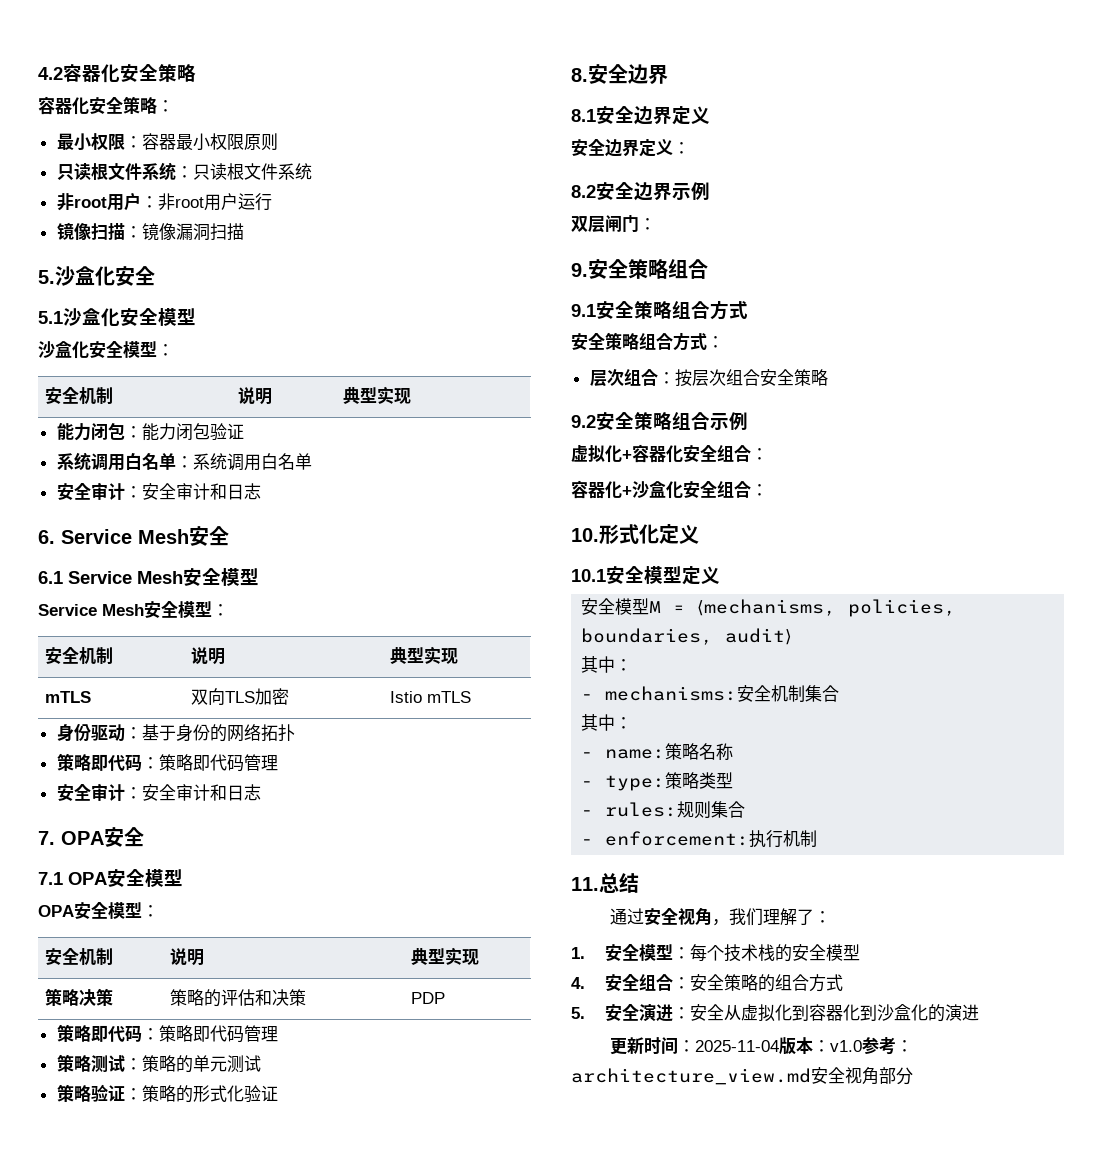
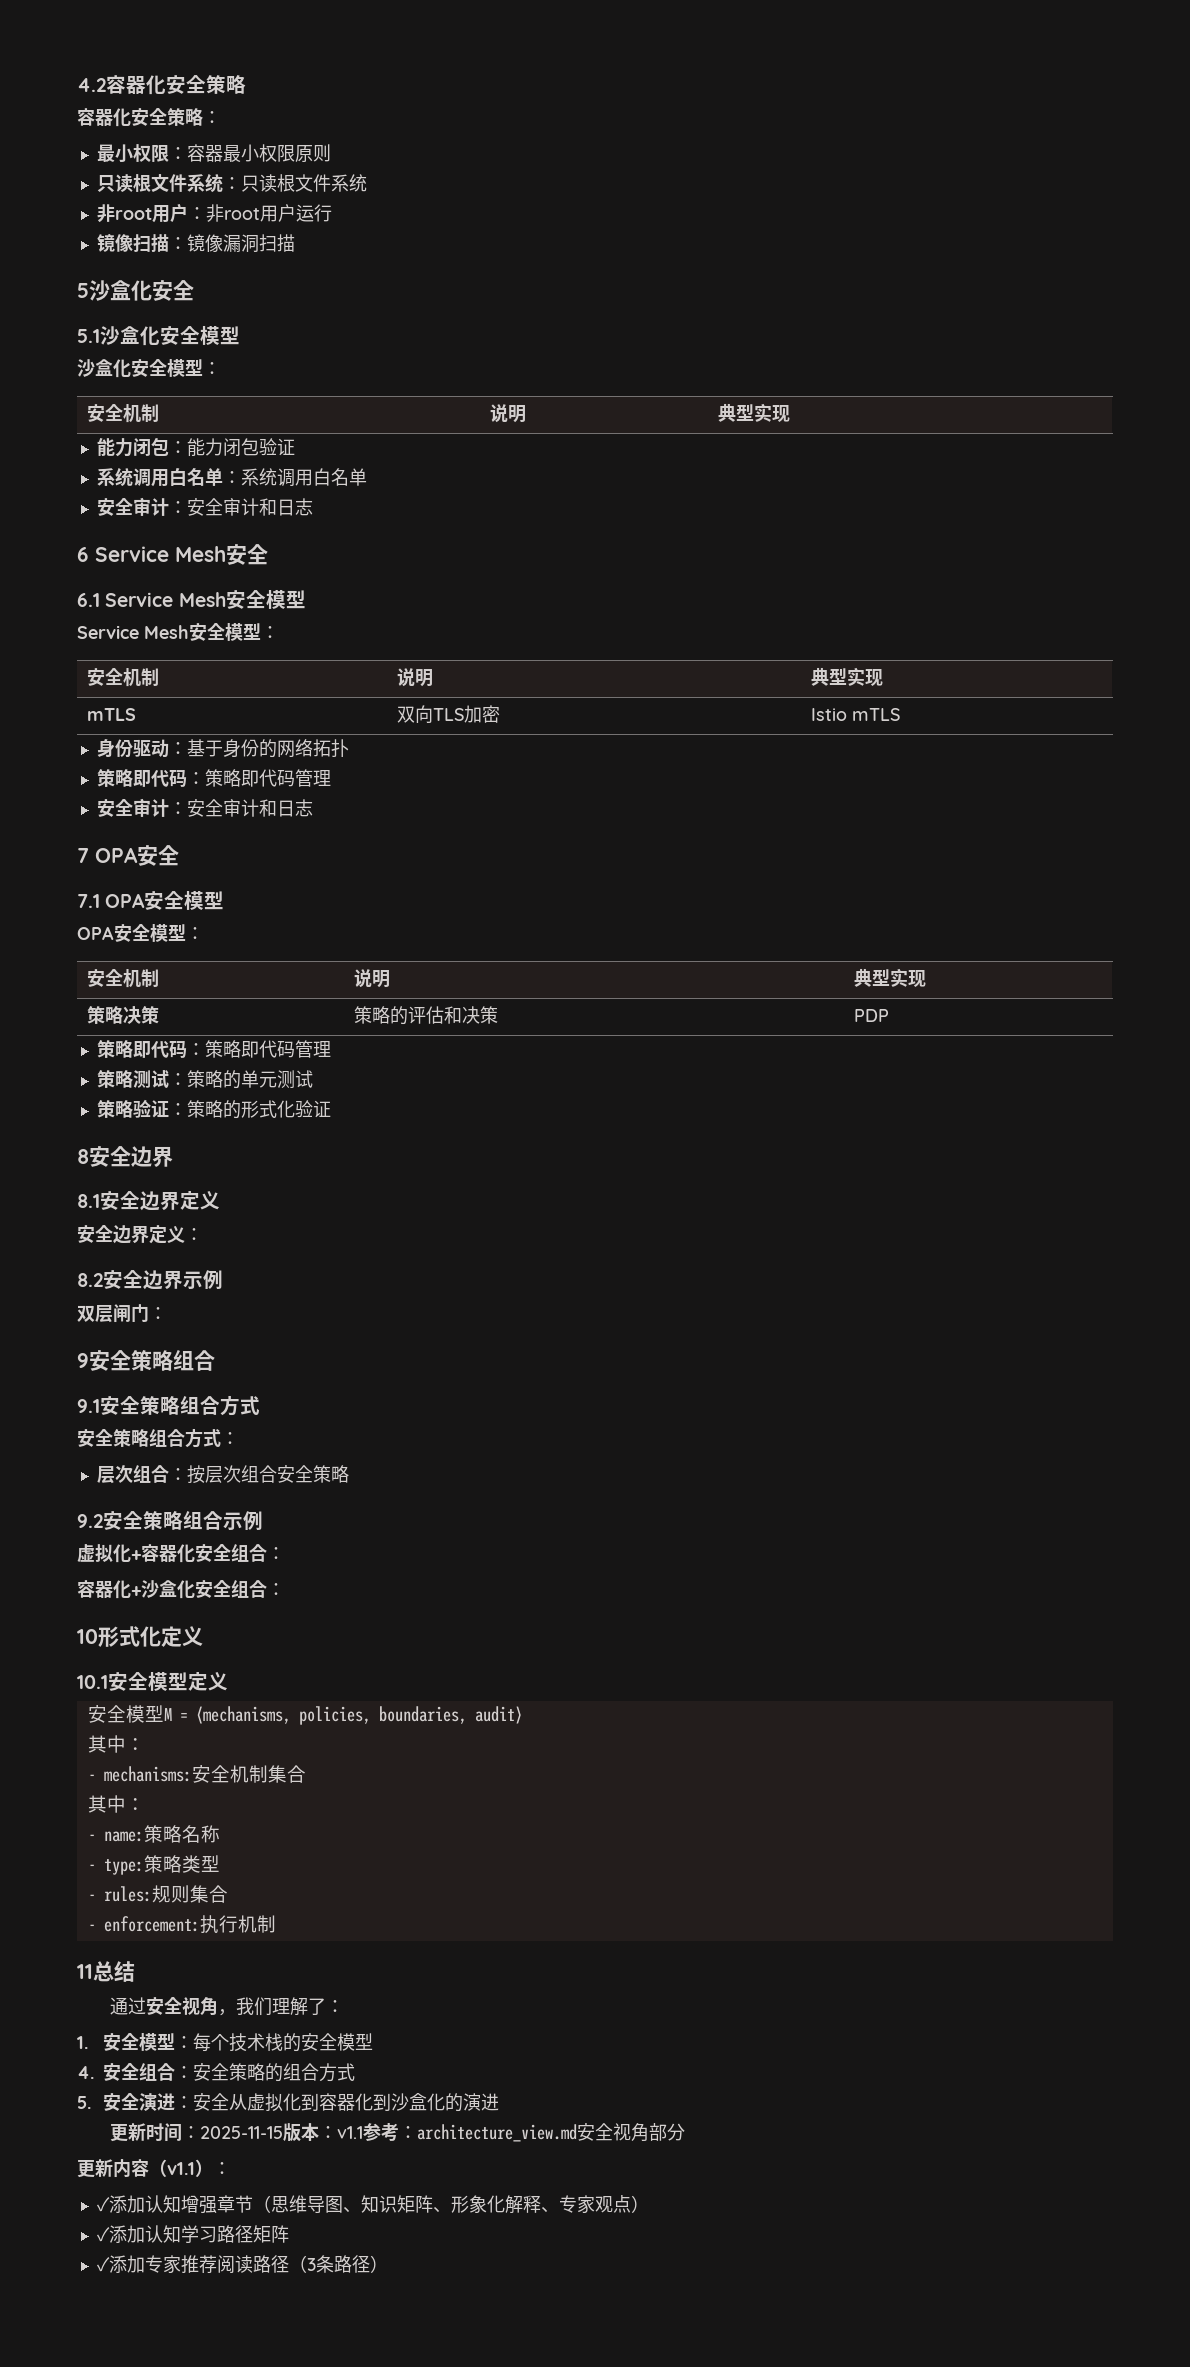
[38,270,55,284] 5. -> [77,283,89,298] 5
[38,530,55,544] 6. -> [77,547,89,562] 6
[38,831,55,845] 7. -> [77,848,89,863] 7
[571,68,588,82] 8. -> [77,1149,89,1164] 8
[571,263,588,277] 9. -> [77,1353,89,1368] 9
[571,528,599,542] 10. -> [77,1629,98,1644] 10
[571,877,599,891] 11. -> [77,1964,93,1979] 11
[694,1037,862,1055] 2025-11-04版本：v1.0 -> [200,2123,364,2142] 2025-11-15版本：v1.1
(913, 1076) none -> [77,2159,231,2178] [96,2195,649,2214] [96,2225,289,2243] [96,2255,388,2274] // 更新内容（v1.1）： // ✓添加认知增强章节（思维导图、知识矩阵、形象化解释、专家观点） // ✓添加认知学习路径矩阵 // ✓添加专家推荐阅读路径（3条路径）

